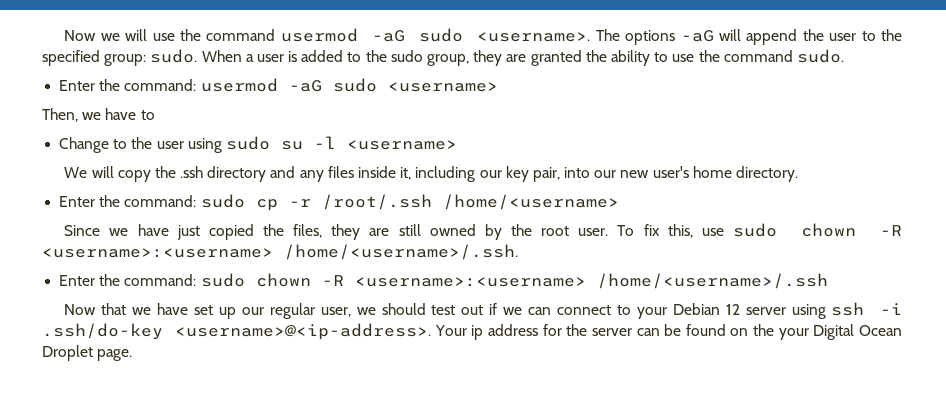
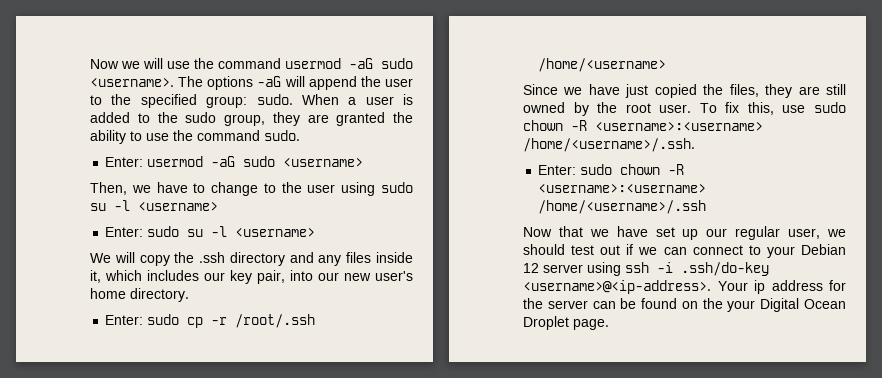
[59,79,197,91] Enter the command: -> [105,157,144,167] Enter:
[59,137,110,153] // Change -> [211,182,259,196] change
(457, 145) none -> [105,226,316,237] // Enter: sudo su -l <username>
[415,166,476,182] including -> [105,270,199,281] which includes
[59,195,197,207] Enter the command: -> [105,315,144,325] Enter:
[59,274,197,286] Enter the command: -> [538,165,577,175] Enter:

